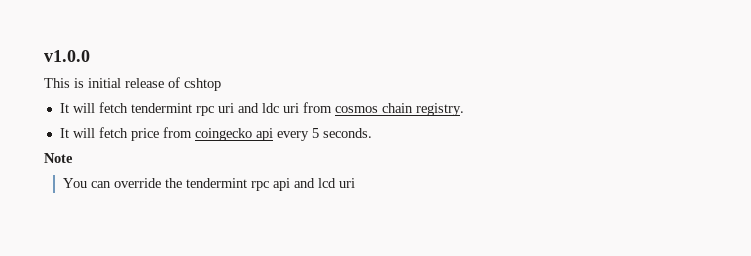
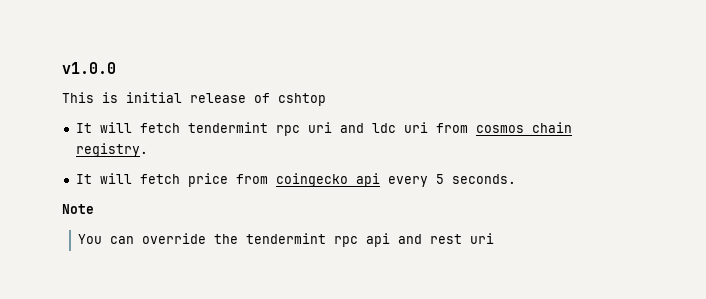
[317,178,336,188] lcd -> [429,234,462,244] rest

